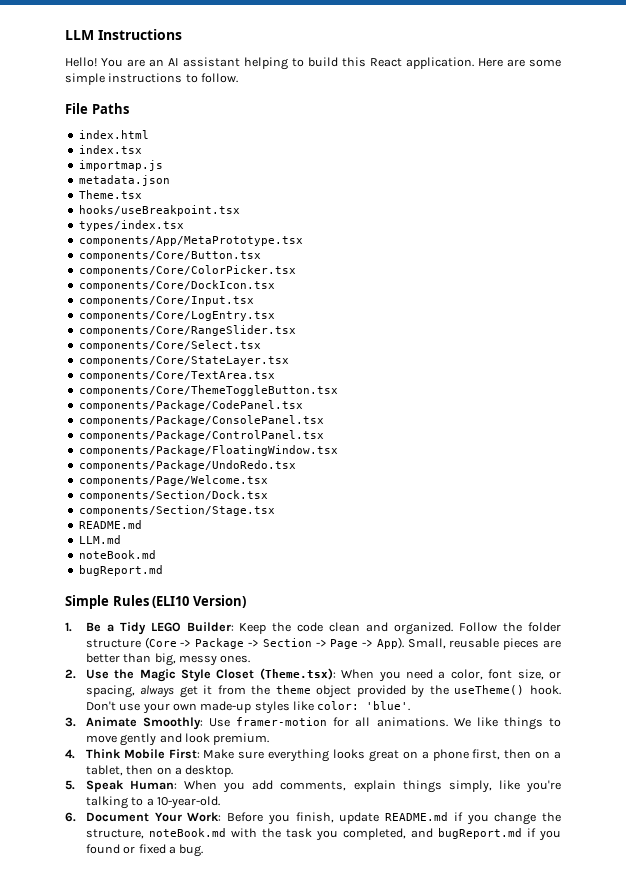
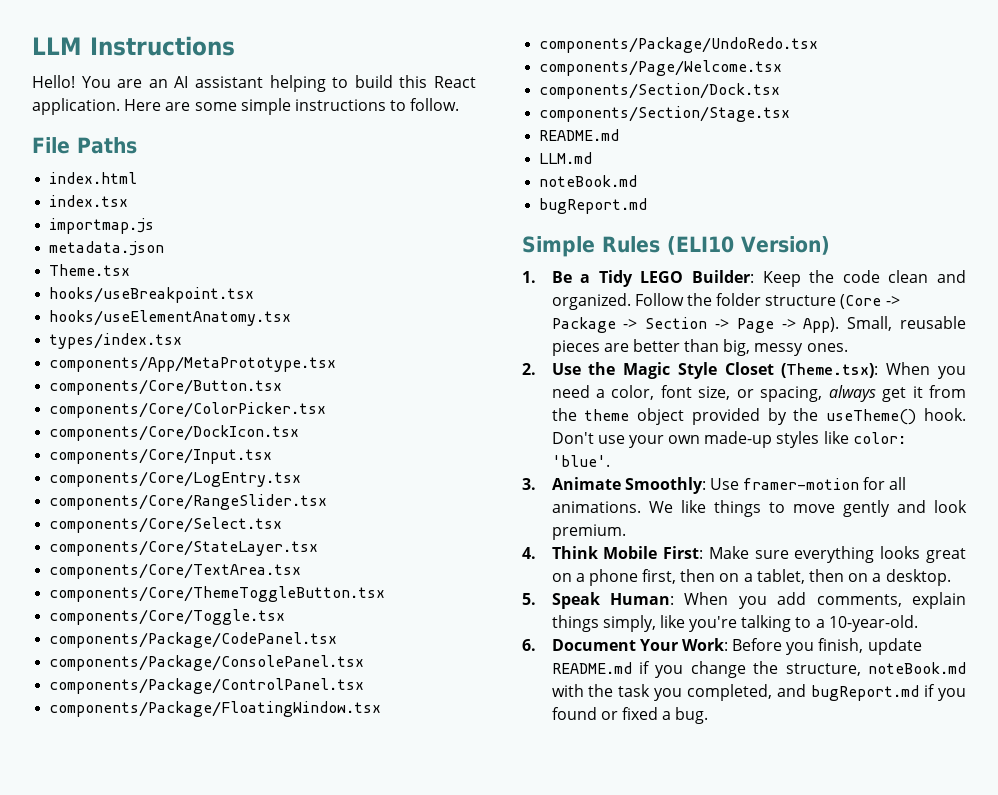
(240, 210) none -> [49,310,292,326] // hooks/useElementAnatomy.tsx
(338, 390) none -> [49,609,286,625] // components/Core/Toggle.tsx

